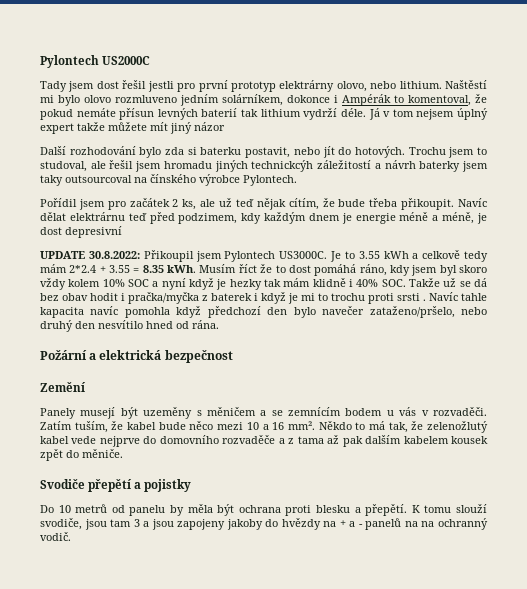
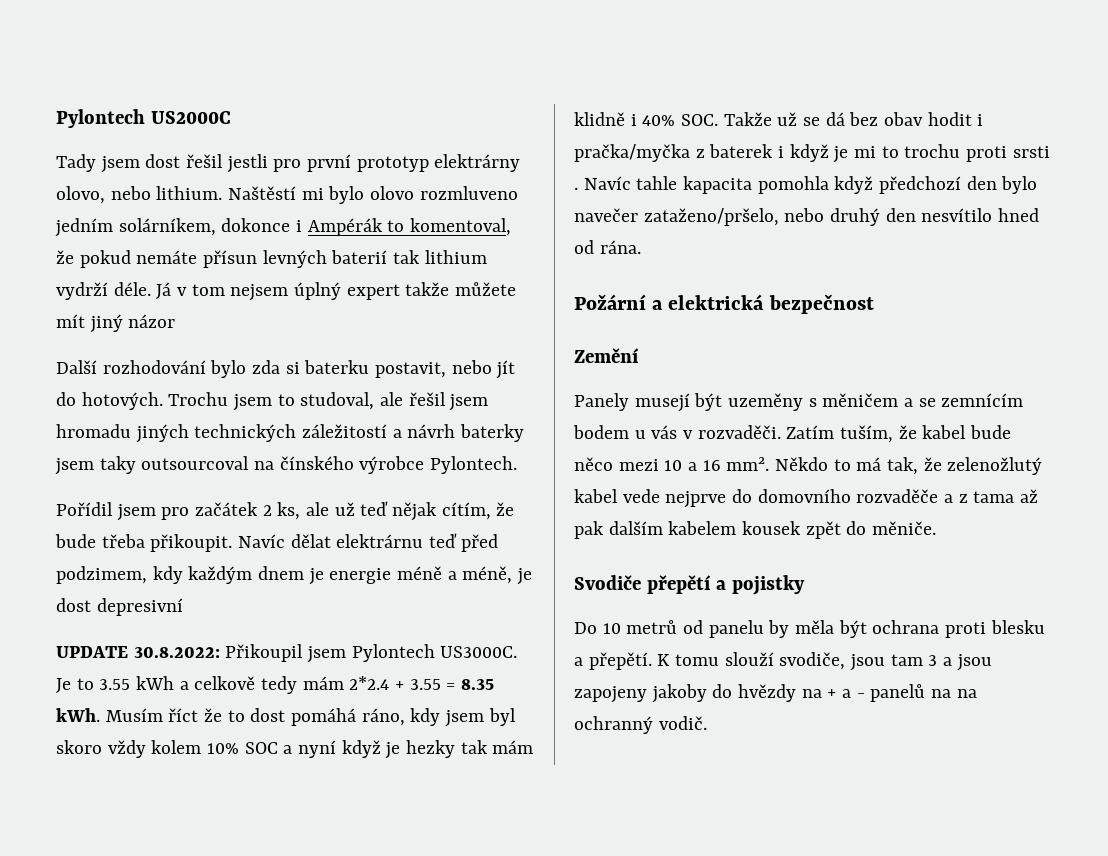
[251,160,314,172] technickcýh -> [194,424,297,442] technických
[90,306,119,315] navíc -> (753, 185) none

